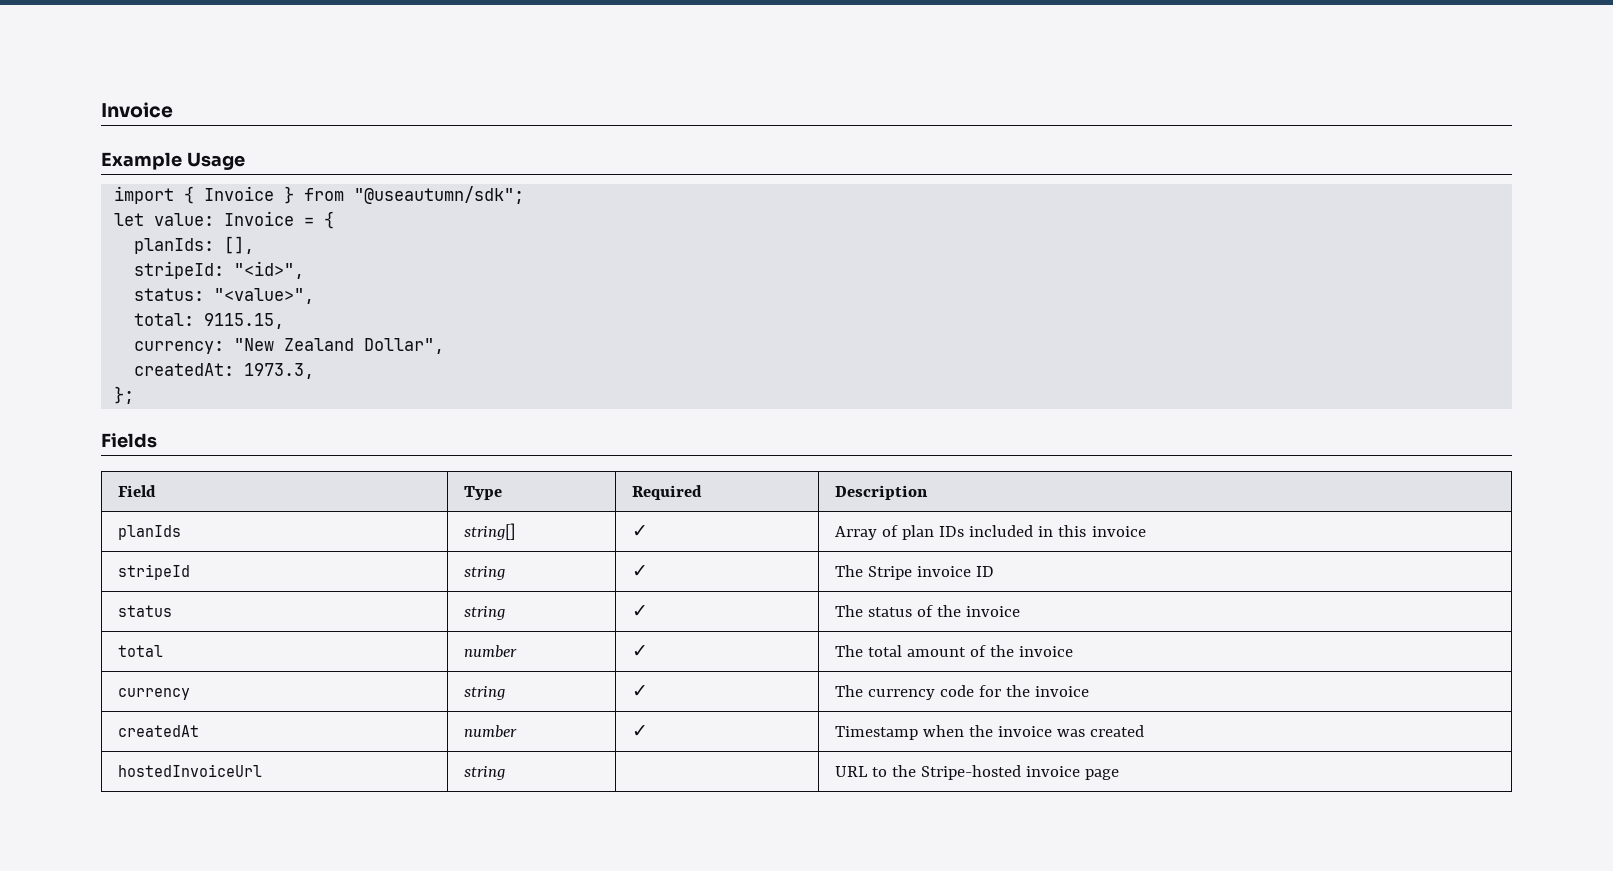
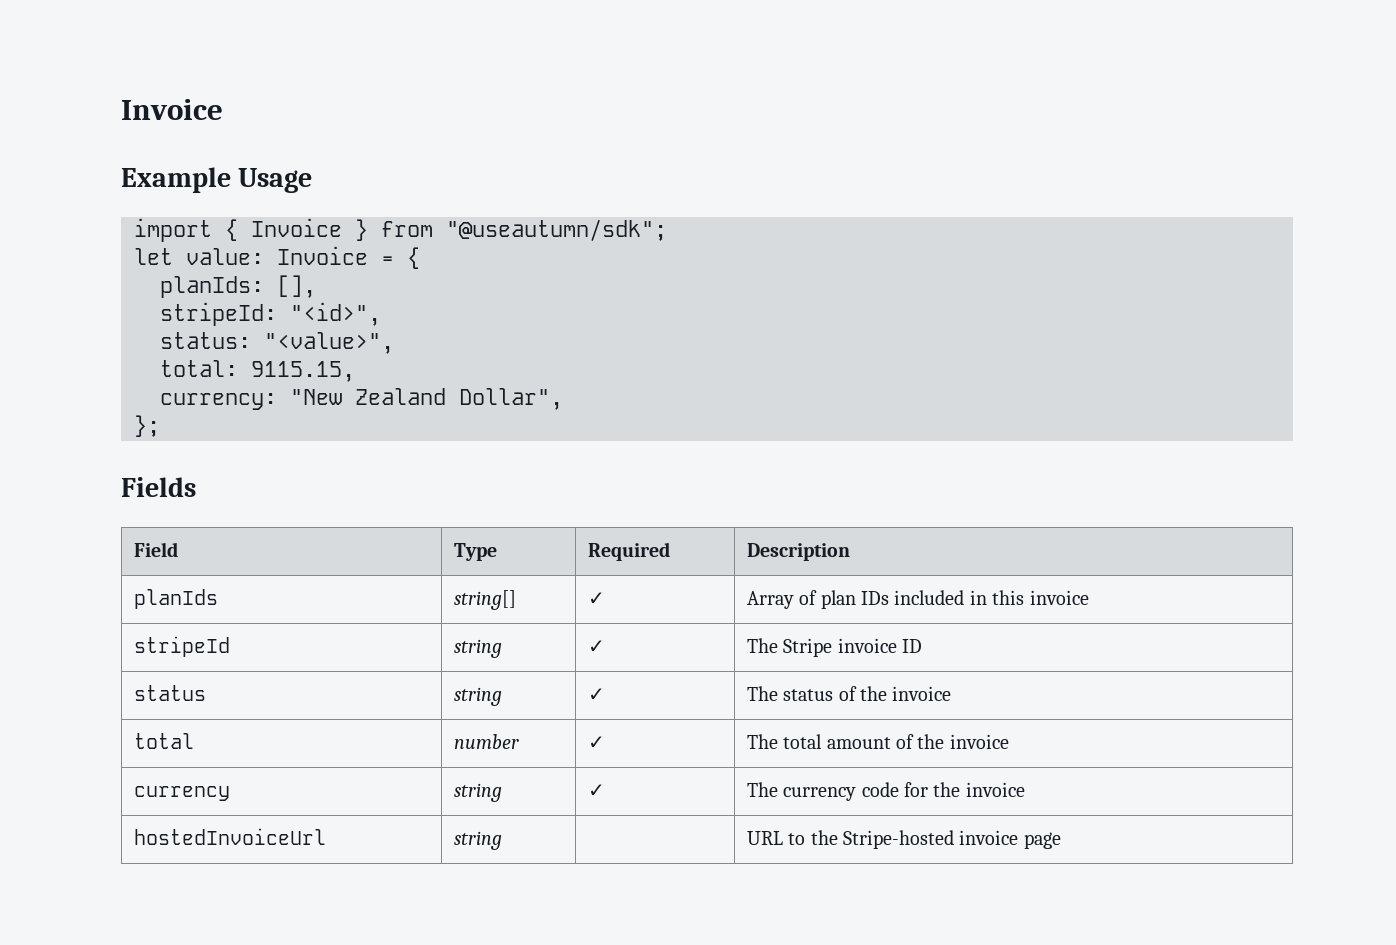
[133,363,314,379] // createdAt: 1973.3, -> (564, 399) none
[117,725,199,737] [463,725,517,738] [631,725,648,737] [834,725,1145,740] // createdAt | number | ✓ | Timestamp when the invoice was created -> (1025, 789) none

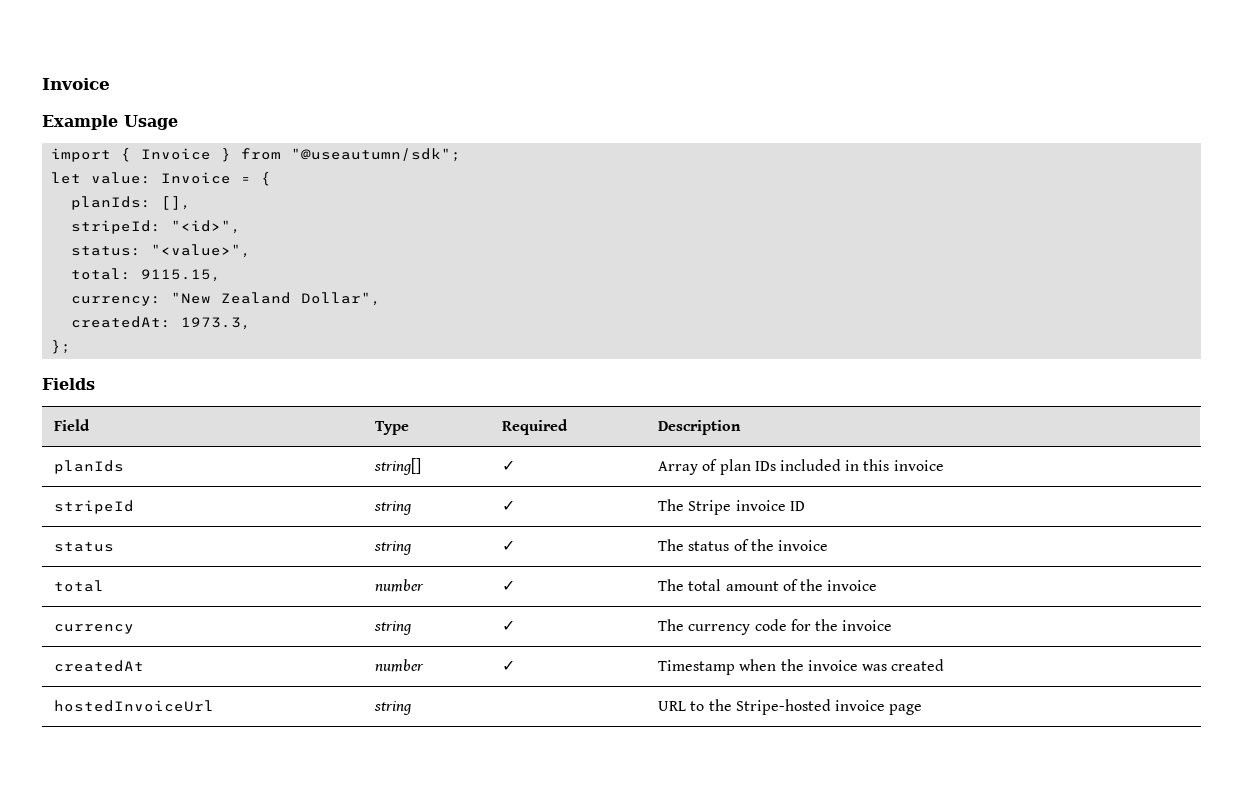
(564, 399) none -> [71,316,252,330] // createdAt: 1973.3,
(1025, 789) none -> [54,660,145,672] [375,659,425,672] [502,660,516,671] [658,659,945,675] // createdAt | number | ✓ | Timestamp when the invoice was created

